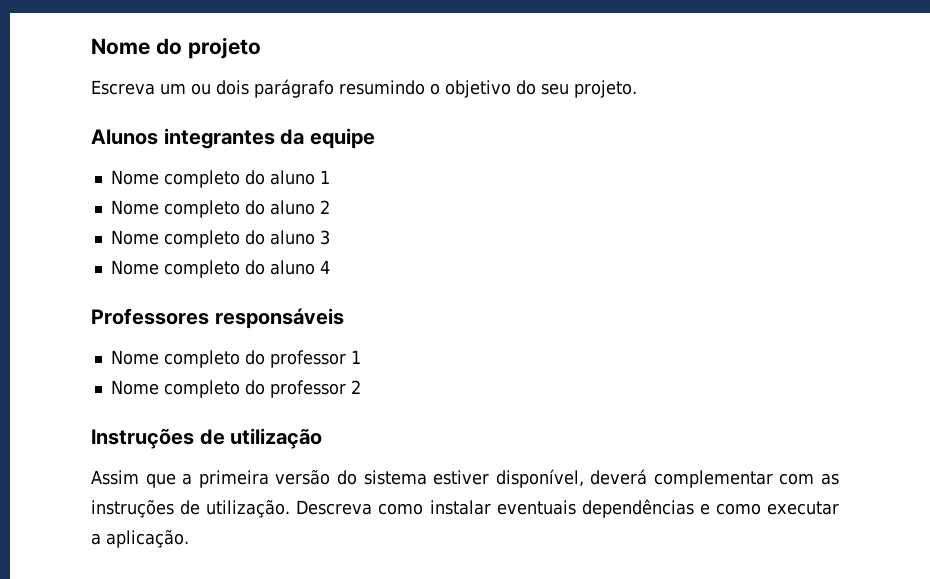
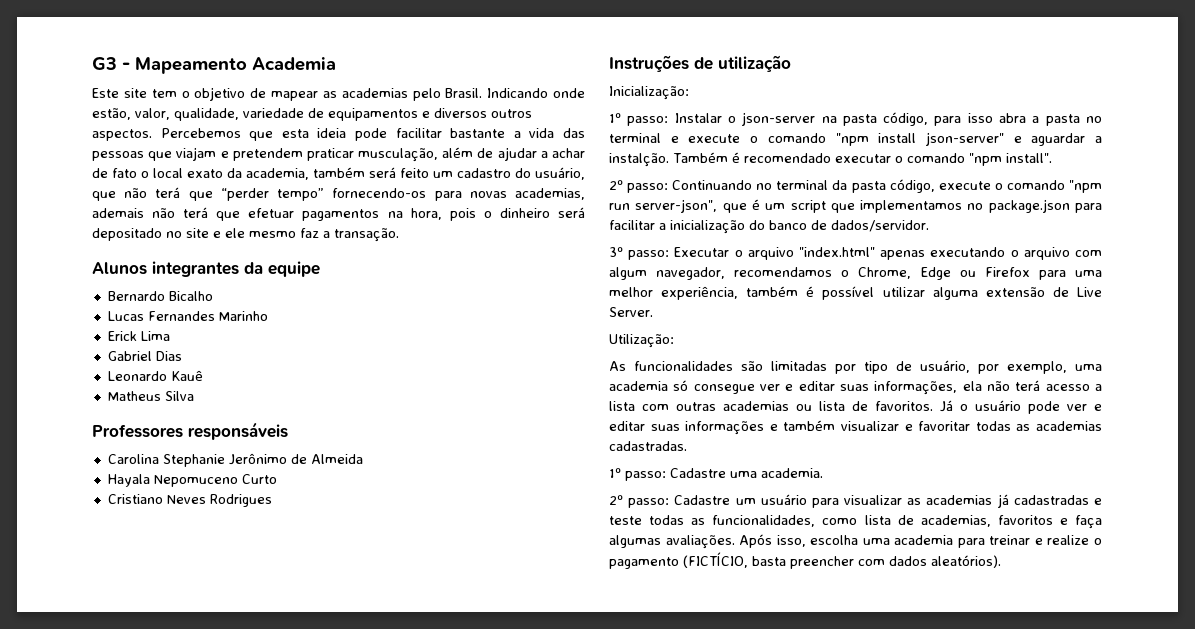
[91,37,261,59] [91,79,637,98] [91,128,375,149] [110,170,330,188] [110,200,330,218] [110,230,330,248] [110,260,330,278] [91,308,344,329] [110,350,361,368] [110,380,361,398] [91,428,323,449] [91,469,840,488] [91,499,840,518] [91,530,189,548] Nome do projeto // Escreva um ou dois parágrafo resumindo o objetivo do seu projeto. // Alunos integrantes da equipe // Nome completo do aluno 1 // Nome completo do aluno 2 // Nome completo do aluno 3 // Nome completo do aluno 4 // Professores responsáveis // Nome completo do professor 1 // Nome completo do professor 2 // Instruções de utilização // Assim que a primeira versão do sistema estiver disponível, deverá complementar com as instruções de utilização. Descreva como instalar eventuais dependências e como executar a aplicação. -> [92,57,336,74] [92,87,585,101] [92,108,532,121] [92,128,586,141] [92,147,585,162] [92,167,585,180] [92,187,585,201] [92,207,585,221] [92,228,399,242] [92,261,320,277] [107,291,213,301] [107,311,268,321] [107,331,170,341] [107,351,182,361] [107,370,203,381] [107,391,194,401] [92,422,288,440] [107,453,363,467] [107,474,277,487] [107,494,272,507] [609,55,791,72] [609,86,689,100] [609,112,1102,126] [609,132,1102,146] [609,152,1052,167] [609,179,1102,193] [609,199,1102,213] [609,220,929,234] [609,247,1102,260] [609,267,1102,280] [609,286,1102,300] [609,307,653,317] [609,334,674,348] [609,360,1102,374] [609,380,1102,395] [609,400,1102,414] [609,420,1102,435] [609,441,687,451] [609,468,823,481] [609,494,1102,508] [609,515,1102,529] [609,534,1102,549] [609,552,1001,569] G3 - Mapeamento Academia // Este site tem o objetivo de mapear as academias pelo Brasil. Indicando onde estão, valor, qualidade, variedade de equipamentos e diversos outros aspectos. Percebemos que esta ideia pode facilitar bastante a vida das pessoas que viajam e pretendem praticar musculação, além de ajudar a achar de fato o local exato da academia, também será feito um cadastro do usuário, que não terá que “perder tempo” fornecendo-os para novas academias, ademais não terá que efetuar pagamentos na hora, pois o dinheiro será depositado no site e ele mesmo faz a transação. // Alunos integrantes da equipe // Bernardo Bicalho // Lucas Fernandes Marinho // Erick Lima // Gabriel Dias // Leonardo Kauê // Matheus Silva // Professores responsáveis // Carolina Stephanie Jerônimo de Almeida // Hayala Nepomuceno Curto // Cristiano Neves Rodrigues // Instruções de utilização // Inicialização: // 1º passo: Instalar o json-server na pasta código, para isso abra a pasta no terminal e execute o comando "npm install json-server" e aguardar a instalção. Também é recomendado executar o comando "npm install". // 2º passo: Continuando no terminal da pasta código, execute o comando "npm run server-json", que é um script que implementamos no package.json para facilitar a inicialização do banco de dados/servidor. // 3º passo: Executar o arquivo "index.html" apenas executando o arquivo com algum navegador, recomendamos o Chrome, Edge ou Firefox para uma melhor experiência, também é possível utilizar alguma extensão de Live Server. // Utilização: // As funcionalidades são limitadas por tipo de usuário, por exemplo, uma academia só consegue ver e editar suas informações, ela não terá acesso a lista com outras academias ou lista de favoritos. Já o usuário pode ver e editar suas informações e também visualizar e favoritar todas as academias cadastradas. // 1º passo: Cadastre uma academia. // 2º passo: Cadastre um usuário para visualizar as academias já cadastradas e teste todas as funcionalidades, como lista de academias, favoritos e faça algumas avaliações. Após isso, escolha uma academia para treinar e realize o pagamento (FICTÍCIO, basta preencher com dados aleatórios).

